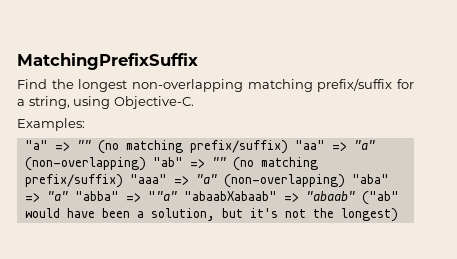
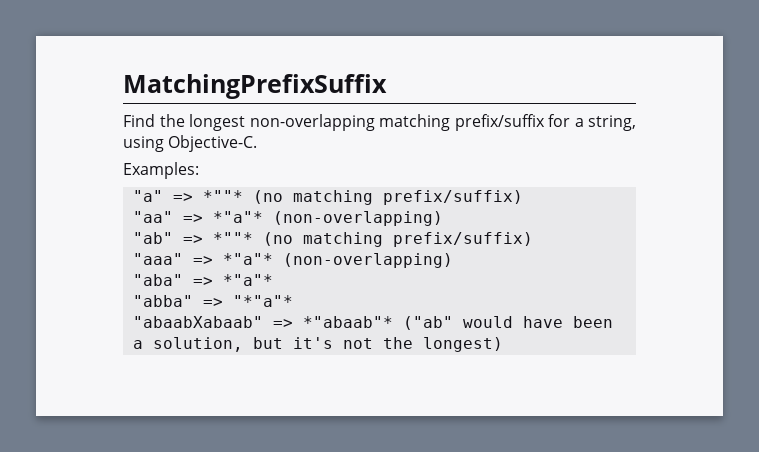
[76,140,288,154] "" (no matching prefix/suffix) -> [202,190,523,205] *""* (no matching prefix/suffix) //
[353,140,375,150] [24,157,146,171] "a" (non-overlapping) -> [212,211,443,226] *"a"* (non-overlapping) //
[211,157,318,171] [24,174,123,188] "" (no matching prefix/suffix) -> [212,232,533,247] *""* (no matching prefix/suffix) //
[195,174,345,188] "a" (non-overlapping) -> [222,253,453,268] *"a"* (non-overlapping) //
[46,191,68,201] "a" -> [222,274,273,286] *"a"* //
[147,191,177,201] ""a" -> [232,295,293,307] "*"a"* //
[305,191,355,201] "abaab" -> [302,316,393,328] *"abaab"*

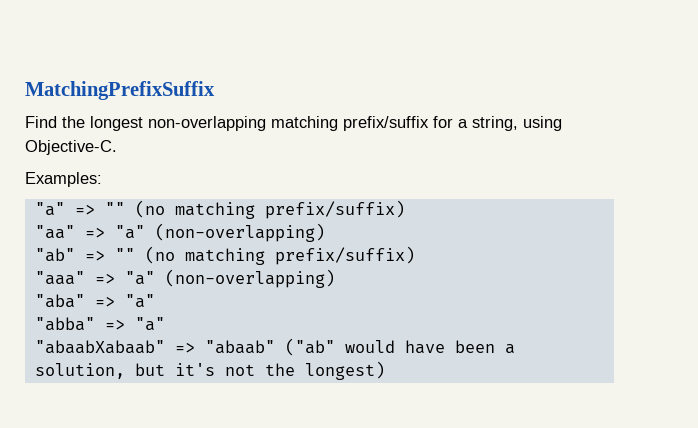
[202,190,243,202] *""* -> [104,202,125,215] ""
[212,211,263,223] *"a"* -> [114,225,145,239] "a"
[212,232,253,244] *""* -> [114,248,135,261] ""
[222,253,273,265] *"a"* -> [124,271,155,285] "a"
[222,274,273,286] *"a"* -> [124,294,155,308] "a"
[232,295,293,307] "*"a"* -> [134,317,165,331] "a"
[302,316,393,328] *"abaab"* -> [204,340,275,354] "abaab"

